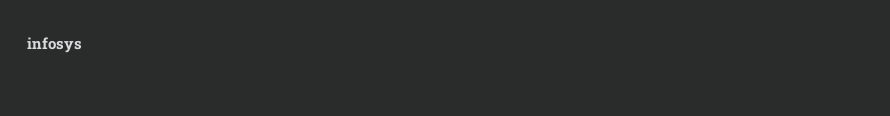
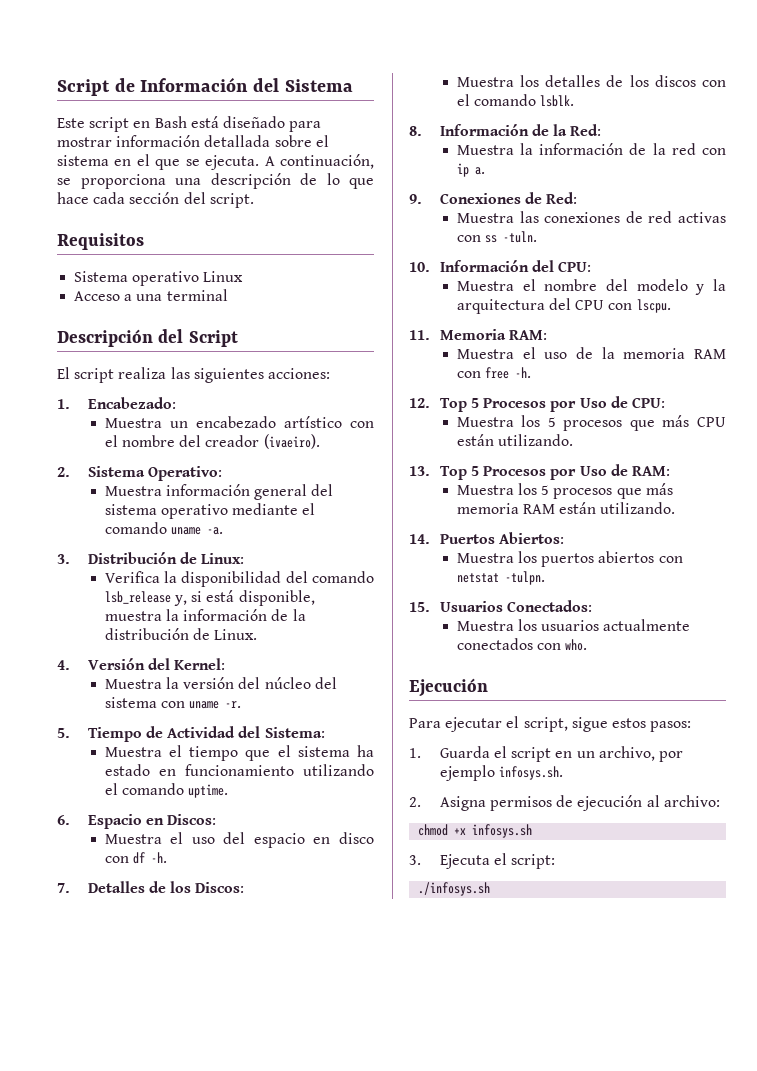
[27,37,82,53] infosys -> [57,77,353,96] [57,116,322,132] [57,135,329,147] [57,154,374,170] [57,173,374,189] [57,192,254,208] [57,233,144,250] [74,271,244,286] [74,289,228,301] [57,329,238,347] [57,367,330,383] [57,397,176,409] [104,416,374,428] [104,434,320,449] [57,466,223,481] [104,484,334,500] [104,503,316,519] [104,522,224,535] [57,552,245,564] [104,571,374,587] [104,590,315,606] [104,609,306,621] [104,628,258,640] [57,658,226,670] [104,677,337,689] [104,697,242,709] [57,726,325,742] [104,745,374,761] [104,764,374,776] [104,783,229,798] [57,814,217,829] [104,832,374,848] [104,852,168,864] [57,881,245,893] [456,75,726,87] [456,94,575,107] [409,124,602,136] [456,143,726,155] [456,163,485,177] [409,192,578,204] [456,211,726,223] [456,231,538,243] [409,260,592,272] [456,279,726,295] [456,298,671,314] [409,329,548,340] [456,347,726,359] [456,367,532,379] [409,396,665,412] [456,415,726,431] [456,434,574,446] [409,464,670,480] [456,483,673,499] [456,502,676,514] [409,532,565,544] [456,551,683,567] [456,571,545,585] [409,600,593,612] [456,619,691,631] [456,638,588,651] [409,678,488,697] [409,716,692,732] [409,746,683,762] [439,765,564,781] [409,795,720,811] [418,824,533,838] [409,853,556,869] [418,882,491,896] Script de Información del Sistema // Este script en Bash está diseñado para mostrar información detallada sobre el sistema en el que se ejecuta. A continuación, se proporciona una descripción de lo que hace cada sección del script. // Requisitos // Sistema operativo Linux // Acceso a una terminal // Descripción del Script // El script realiza las siguientes acciones: // 1. Encabezado: // Muestra un encabezado artístico con el nombre del creador (ivaeiro). // 2. Sistema Operativo: // Muestra información general del sistema operativo mediante el comando uname -a. // 3. Distribución de Linux: // Verifica la disponibilidad del comando lsb_release y, si está disponible, muestra la información de la distribución de Linux. // 4. Versión del Kernel: // Muestra la versión del núcleo del sistema con uname -r. // 5. Tiempo de Actividad del Sistema: // Muestra el tiempo que el sistema ha estado en funcionamiento utilizando el comando uptime. // 6. Espacio en Discos: // Muestra el uso del espacio en disco con df -h. // 7. Detalles de los Discos: // Muestra los detalles de los discos con el comando lsblk. // 8. Información de la Red: // Muestra la información de la red con ip a. // 9. Conexiones de Red: // Muestra las conexiones de red activas con ss -tuln. // 10. Información del CPU: // Muestra el nombre del modelo y la arquitectura del CPU con lscpu. // 11. Memoria RAM: // Muestra el uso de la memoria RAM con free -h. // 12. Top 5 Procesos por Uso de CPU: // Muestra los 5 procesos que más CPU están utilizando. // 13. Top 5 Procesos por Uso de RAM: // Muestra los 5 procesos que más memoria RAM están utilizando. // 14. Puertos Abiertos: // Muestra los puertos abiertos con netstat -tulpn. // 15. Usuarios Conectados: // Muestra los usuarios actualmente conectados con who. // Ejecución // Para ejecutar el script, sigue estos pasos: // 1. Guarda el script en un archivo, por ejemplo infosys.sh. // 2. Asigna permisos de ejecución al archivo: // chmod +x infosys.sh // 3. Ejecuta el script: // ./infosys.sh

